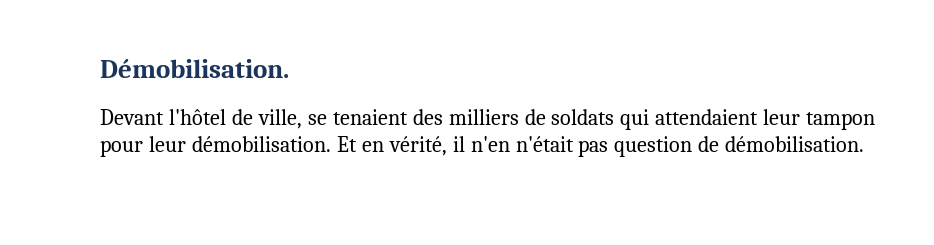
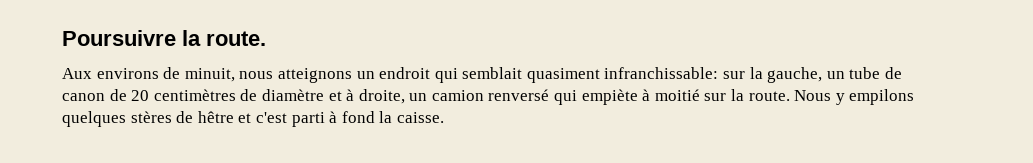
[100,59,289,78] [100,109,876,130] [100,136,865,157] Démobilisation. // Devant l'hôtel de ville, se tenaient des milliers de soldats qui attendaient leur tampon pour leur démobilisation. Et en vérité, il n'en n'était pas question de démobilisation. -> [62,30,266,46] [62,67,903,83] [62,89,915,105] [62,111,444,127] Poursuivre la route. // Aux environs de minuit, nous atteignons un endroit qui semblait quasiment infranchissable: sur la gauche, un tube de canon de 20 centimètres de diamètre et à droite, un camion renversé qui empiète à moitié sur la route. Nous y empilons quelques stères de hêtre et c'est parti à fond la caisse.

